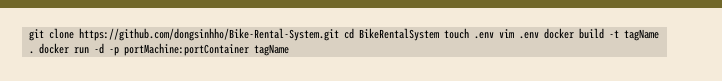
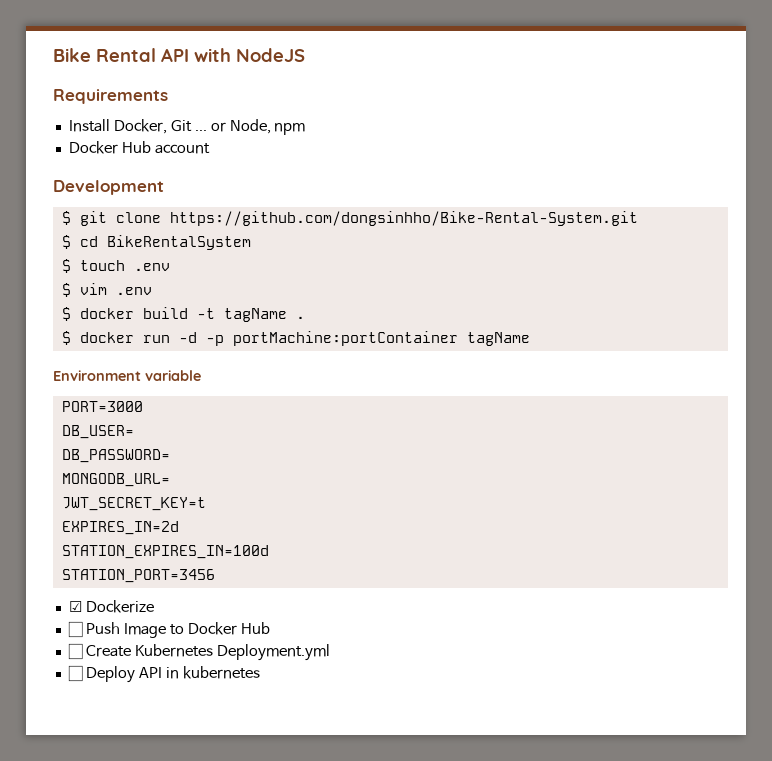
(28, 35) none -> [53,48,305,62] [53,89,168,104] [68,119,306,135] [68,141,210,154] [53,180,164,195] [61,211,71,225] Bike Rental API with NodeJS // Requirements // Install Docker, Git ... or Node, npm // Docker Hub account // Development // $
(339, 34) none -> [61,235,71,249] // $
(439, 34) none -> [61,259,71,273] // $
(494, 35) none -> [61,283,71,297] // $
(539, 35) none -> [61,307,71,321] // $
(34, 52) none -> [61,331,71,345] // $
(289, 50) none -> [53,370,201,381] [61,401,143,412] [61,425,134,439] [61,449,170,463] [61,473,170,487] [61,497,206,511] [61,521,179,535] [61,545,269,559] [61,569,215,583] [68,600,154,613] [67,621,270,638] [67,643,330,661] [67,665,260,683] // Environment variable // PORT=3000 // DB_USER= // DB_PASSWORD= // MONGODB_URL= // JWT_SECRET_KEY=t // EXPIRES_IN=2d // STATION_EXPIRES_IN=100d // STATION_PORT=3456 // ☑ Dockerize // ☐ Push Image to Docker Hub // ☐ Create Kubernetes Deployment.yml // ☐ Deploy API in kubernetes

